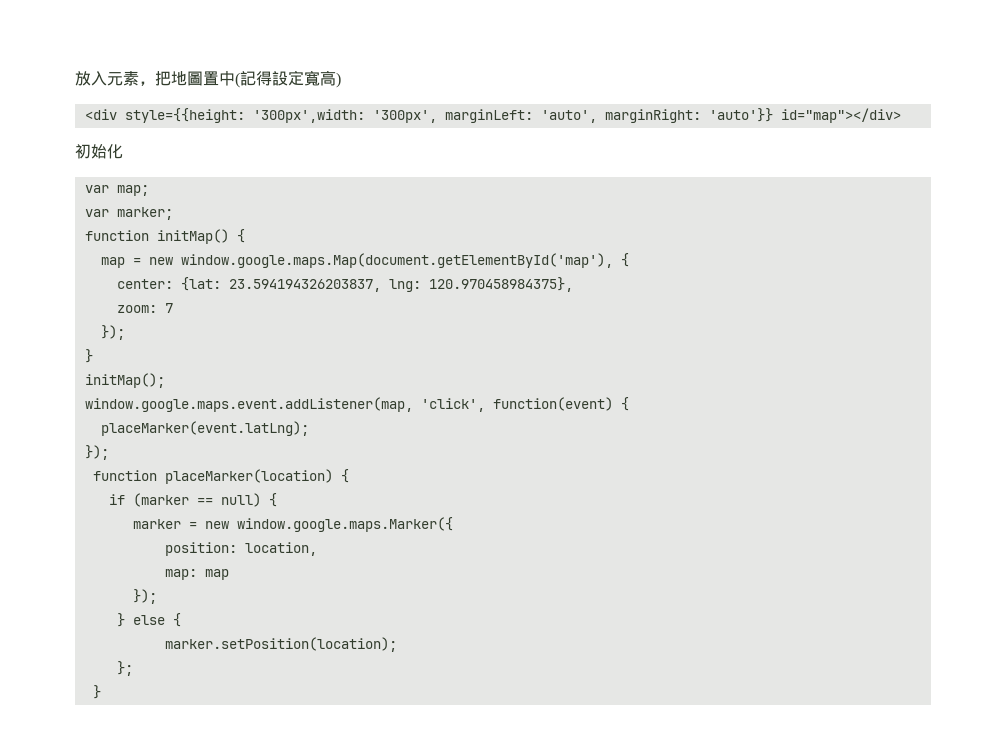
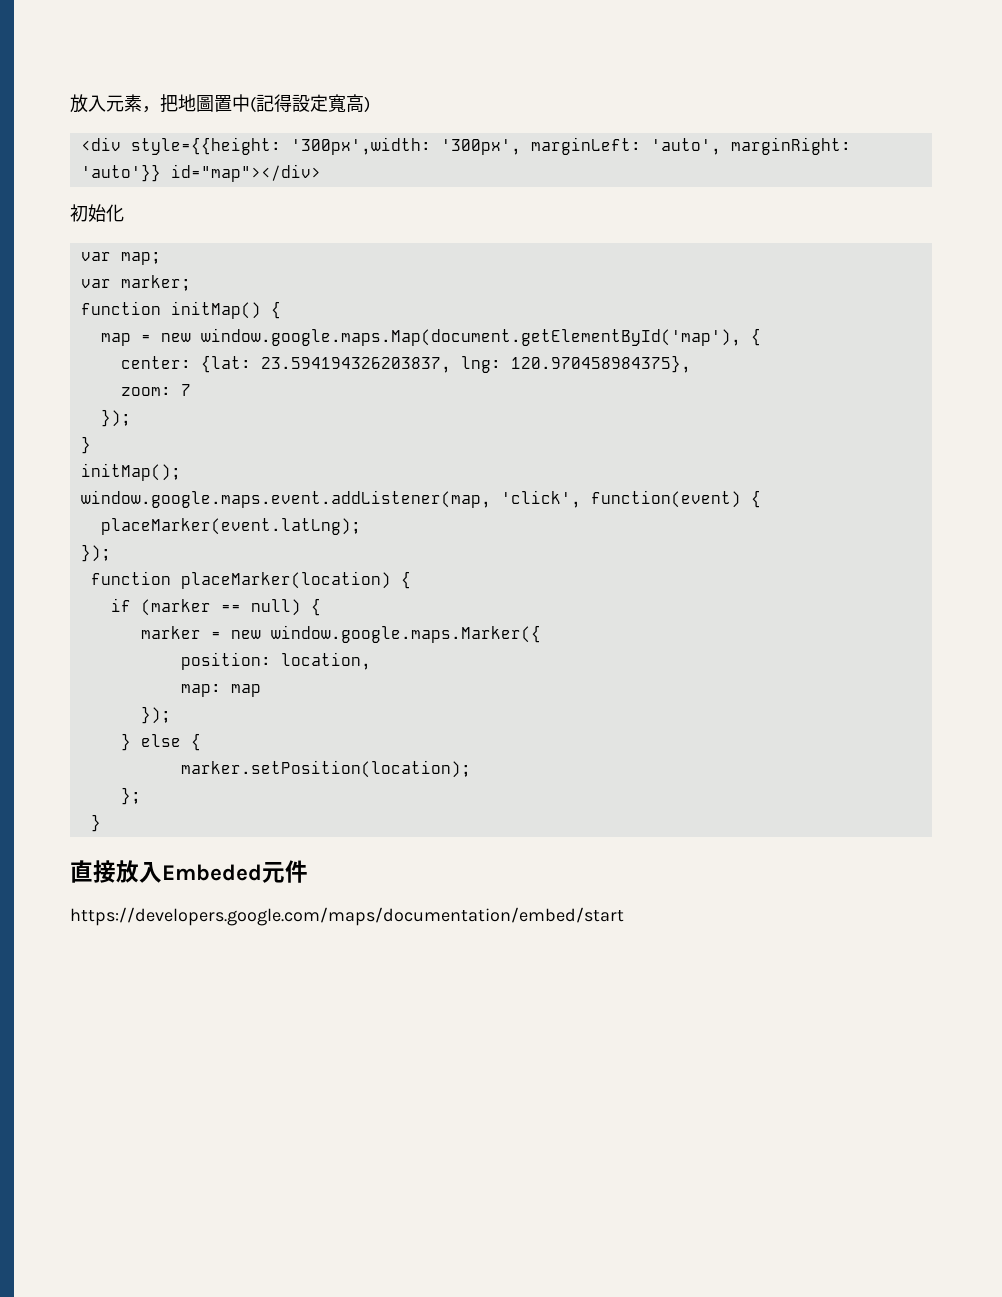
(101, 692) none -> [70,860,308,883] [70,907,624,926] // 直接放入Embeded元件 // https://developers.google.com/maps/documentation/embed/start

